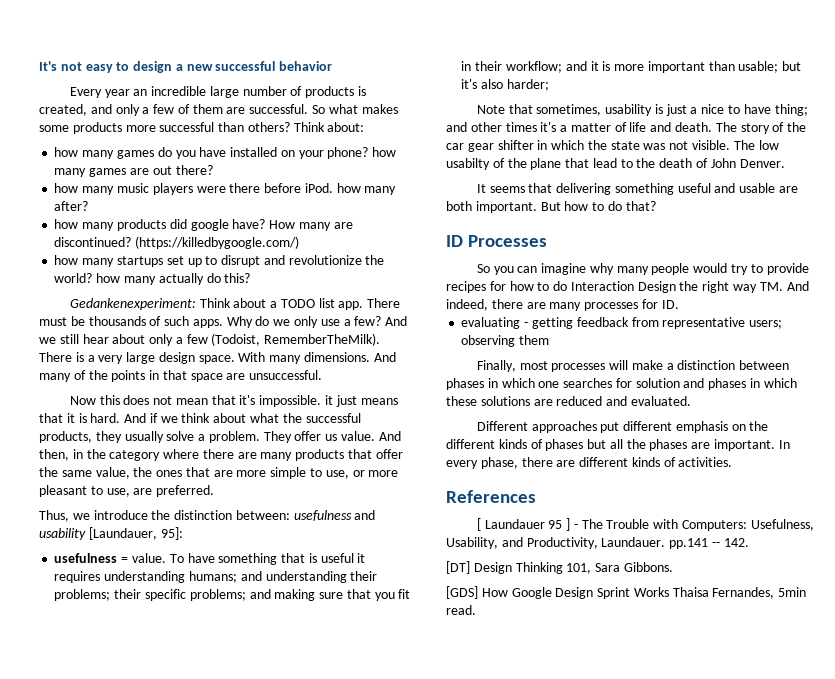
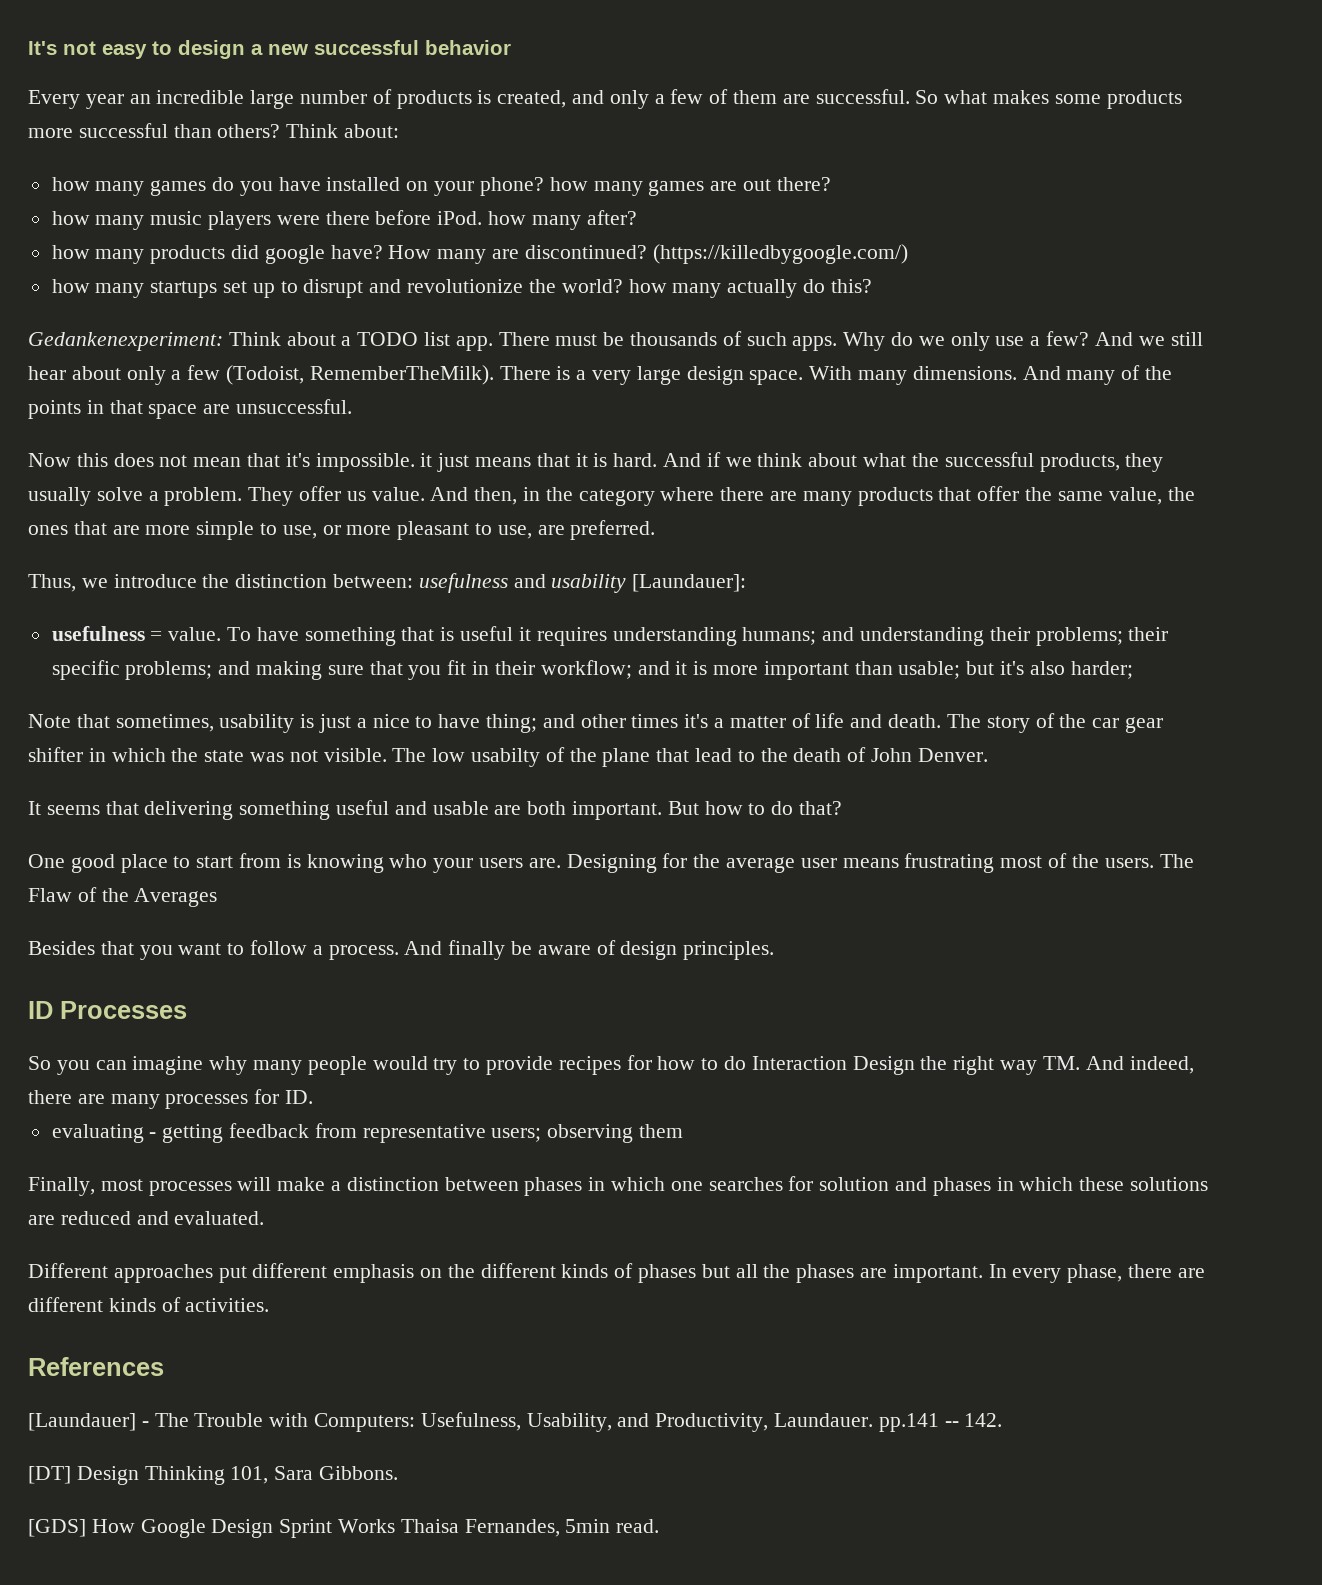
[88,527,183,540] [Laundauer, 95]: -> [632,574,747,592] [Laundauer]:
(656, 206) none -> [28,853,1194,873] [28,887,218,907] [28,940,775,960] // One good place to start from is knowing who your users are. Designing for the average user means frustrating most of the users. The Flaw of the Averages // Besides that you want to follow a process. And finally be aware of design principles.
[476,518,571,531] [ Laundauer 95 ] -> [28,1413,136,1431] [Laundauer]

